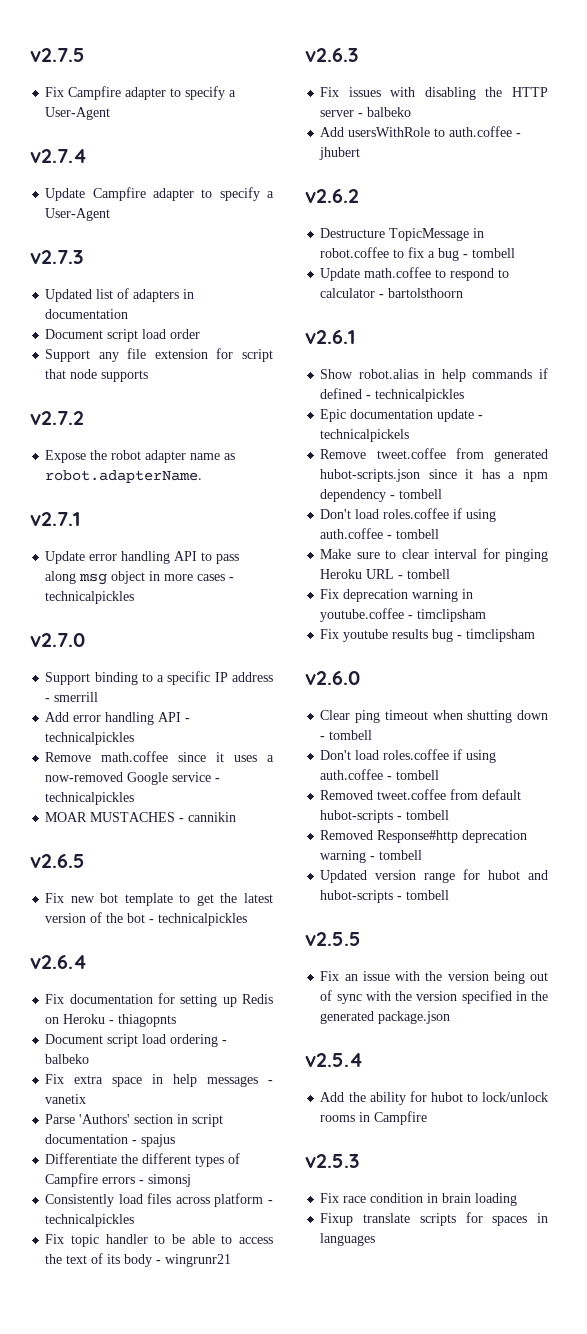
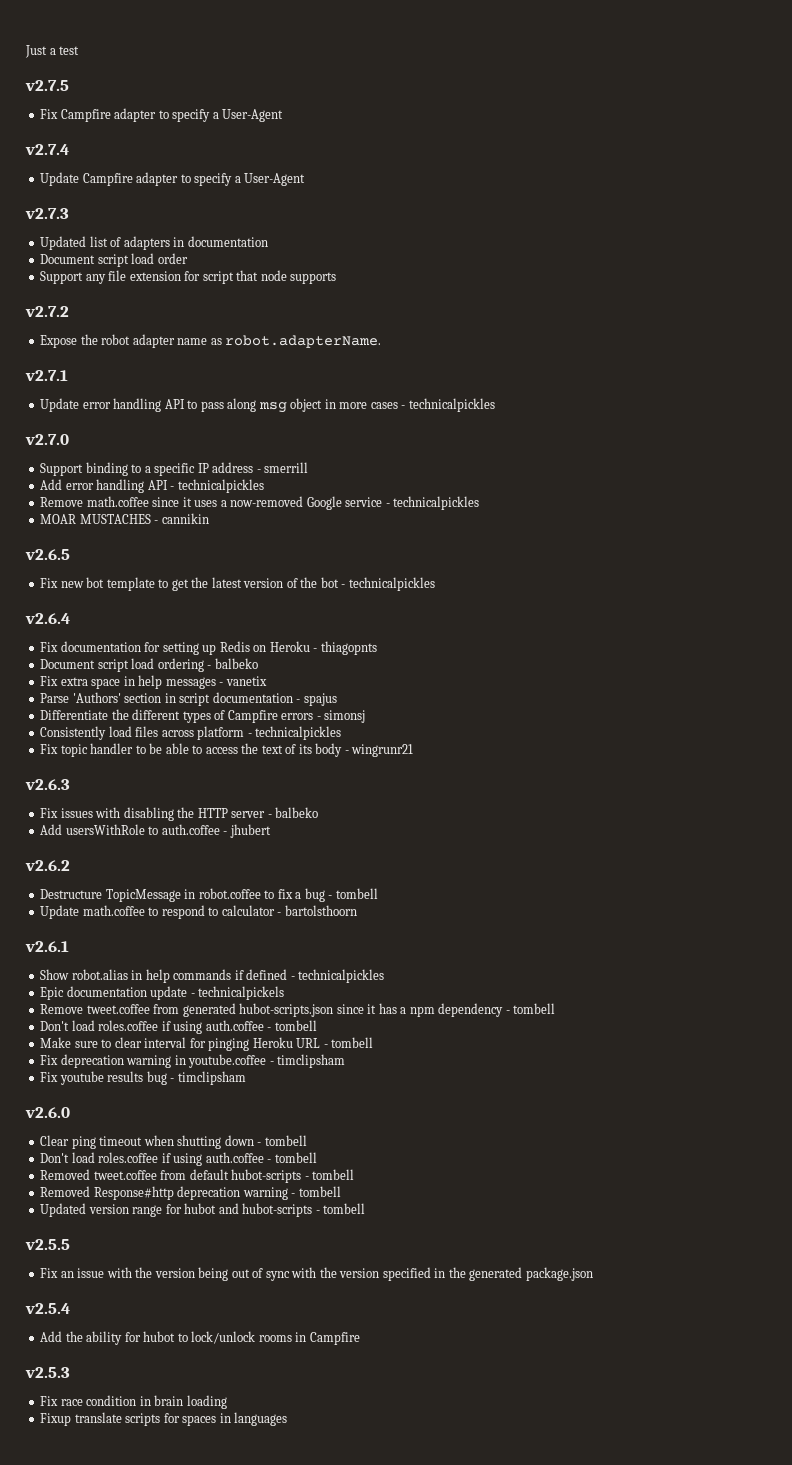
(30, 55) none -> [25,45,80,58] Just a test //

